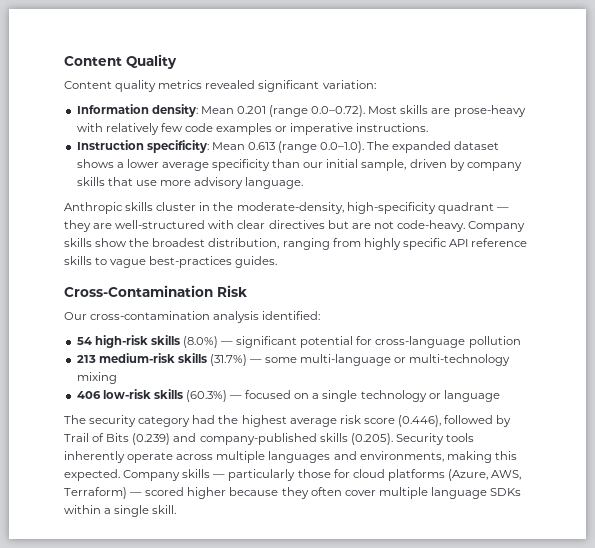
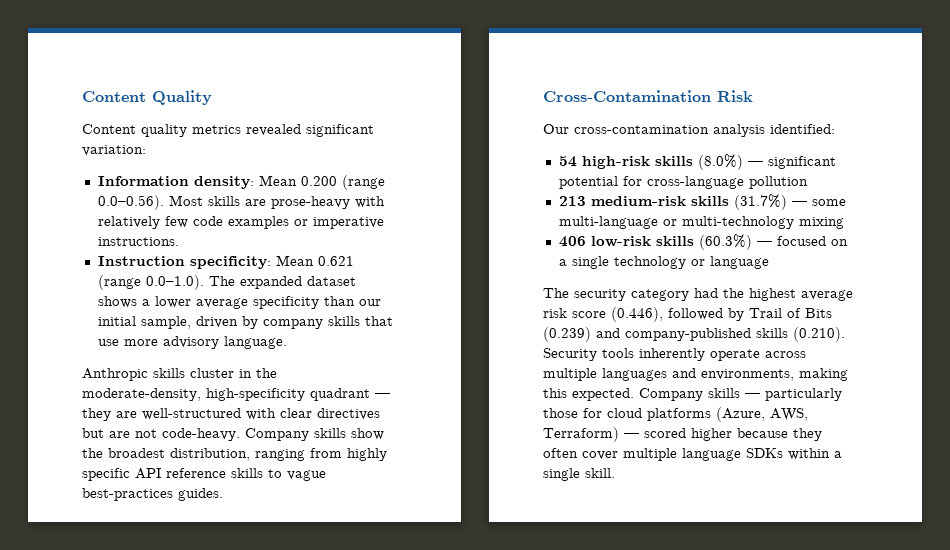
[236,105,366,117] 0.201 (range 0.0–0.72). -> [300,175,385,190] [97,195,164,210] 0.200 (range 0.0–0.56).
[247,142,275,150] 0.613 -> [317,256,354,266] 0.621
[350,433,393,445] (0.205). -> [793,327,845,342] (0.210).

